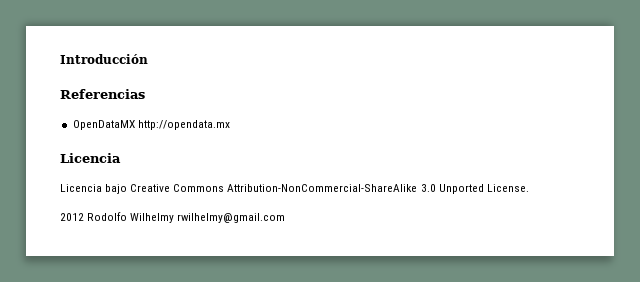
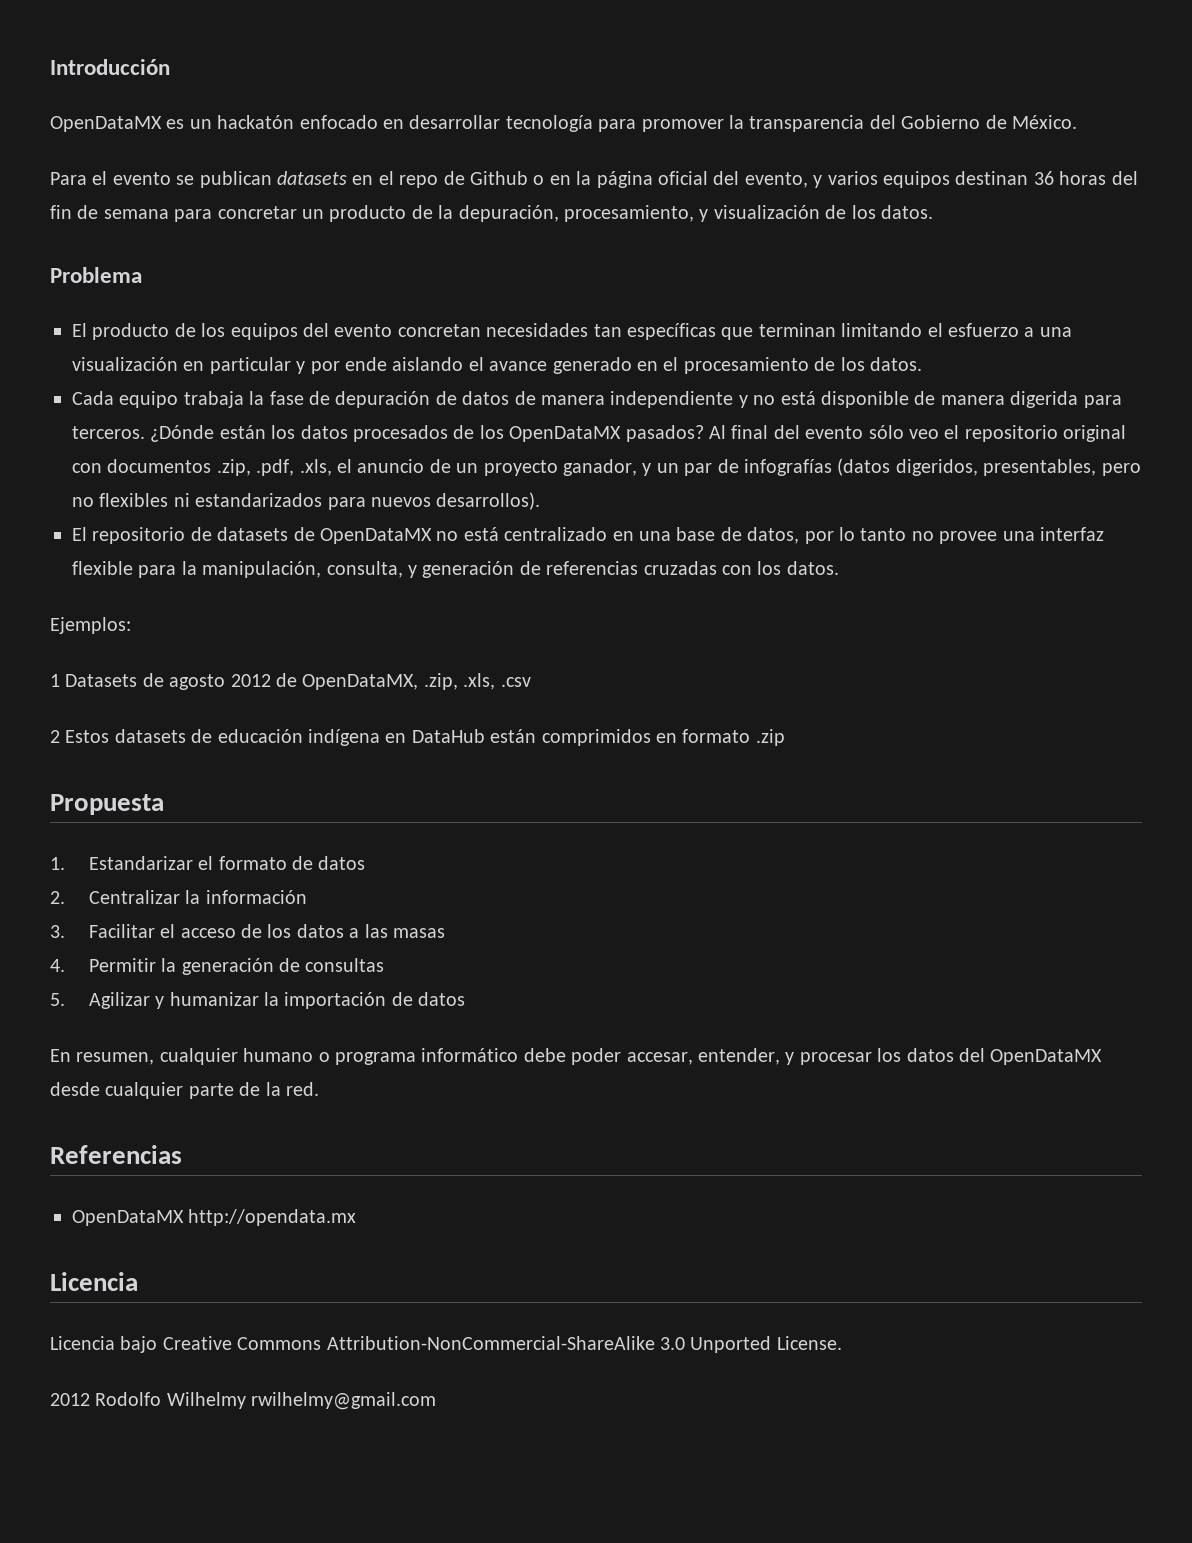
(148, 59) none -> [50,115,1077,132] [50,171,1138,188] [50,205,933,222] [50,267,142,283] [72,323,1072,340] [72,357,922,374] [72,391,1122,408] [72,425,1127,442] [72,458,1141,476] [72,492,541,510] [72,527,1104,544] [72,561,839,578] [50,617,131,634] [50,673,531,690] [50,729,785,746] [50,794,164,815] [50,856,366,870] [50,890,307,904] [50,924,445,938] [50,958,385,975] [50,992,466,1009] [50,1048,1103,1065] [50,1082,319,1099] // OpenDataMX es un hackatón enfocado en desarrollar tecnología para promover la transparencia del Gobierno de México. // Para el evento se publican datasets en el repo de Github o en la página oficial del evento, y varios equipos destinan 36 horas del fin de semana para concretar un producto de la depuración, procesamiento, y visualización de los datos. // Problema // El producto de los equipos del evento concretan necesidades tan específicas que terminan limitando el esfuerzo a una visualización en particular y por ende aislando el avance generado en el procesamiento de los datos. // Cada equipo trabaja la fase de depuración de datos de manera independiente y no está disponible de manera digerida para terceros. ¿Dónde están los datos procesados de los OpenDataMX pasados? Al final del evento sólo veo el repositorio original con documentos .zip, .pdf, .xls, el anuncio de un proyecto ganador, y un par de infografías (datos digeridos, presentables, pero no flexibles ni estandarizados para nuevos desarrollos). // El repositorio de datasets de OpenDataMX no está centralizado en una base de datos, por lo tanto no provee una interfaz flexible para la manipulación, consulta, y generación de referencias cruzadas con los datos. // Ejemplos: // 1 Datasets de agosto 2012 de OpenDataMX, .zip, .xls, .csv // 2 Estos datasets de educación indígena en DataHub están comprimidos en formato .zip // Propuesta // 1. Estandarizar el formato de datos // 2. Centralizar la información // 3. Facilitar el acceso de los datos a las masas // 4. Permitir la generación de consultas // 5. Agilizar y humanizar la importación de datos // En resumen, cualquier humano o programa informático debe poder accesar, entender, y procesar los datos del OpenDataMX desde cualquier parte de la red.

